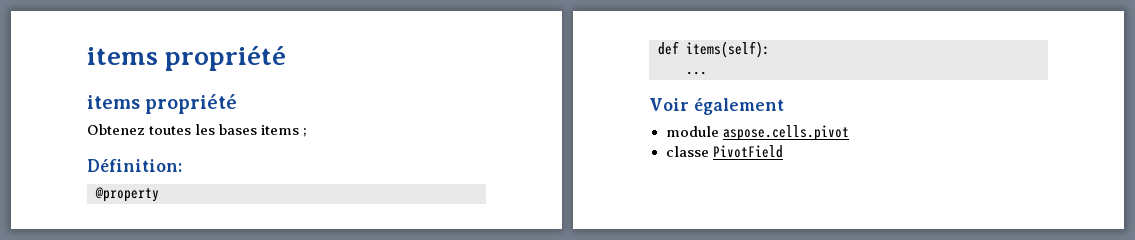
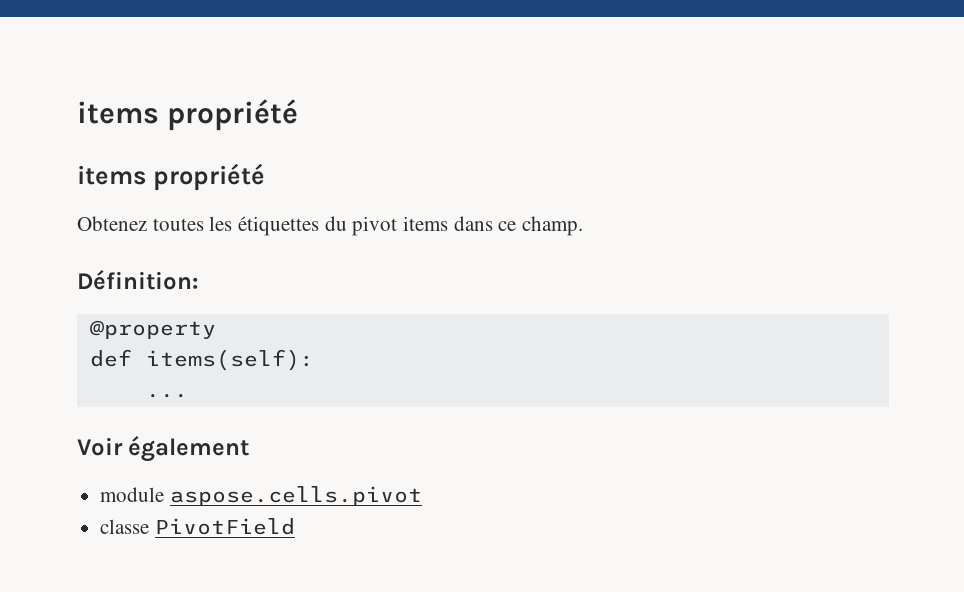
[219,124,308,137] bases items ; -> [238,216,584,236] étiquettes du pivot items dans ce champ.

